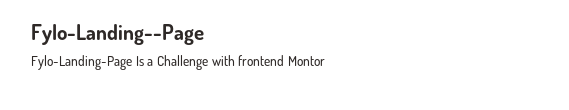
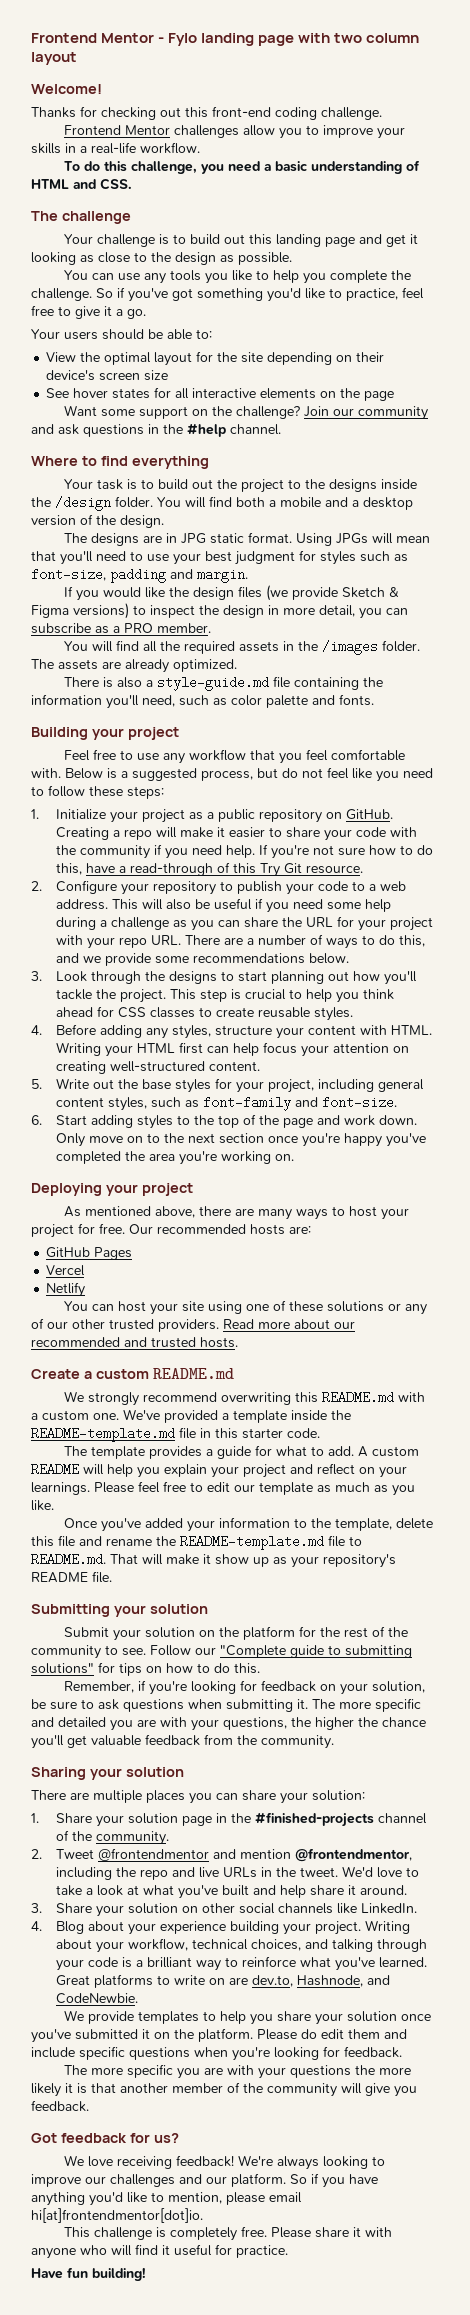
[31,24,204,45] [31,55,325,70] Fylo-Landing--Page // Fylo-Landing-Page Is a Challenge with frontend Montor -> [31,33,420,46] [31,52,77,65] [31,84,102,94] [31,106,382,120] [63,125,405,139] [31,142,200,154] [63,160,420,174] [31,178,132,190] [31,211,131,224] [63,234,418,247] [31,252,292,265] [63,270,411,284] [31,287,424,302] [31,305,146,319] [31,329,212,340] [46,351,385,366] [46,370,169,381] [46,387,395,401] [63,405,428,420] [31,423,281,437] [31,456,209,469] [63,479,417,493] [31,496,413,511] [31,514,164,528] [63,532,430,546] [31,550,408,565] [31,568,248,583] [63,585,399,601] [31,603,408,619] [31,623,211,634] [63,640,420,655] [31,659,237,673] [63,676,383,691] [31,694,374,709] [31,727,179,740] [63,749,405,764] [31,767,433,782] [31,785,164,799] [31,809,394,823] [56,827,418,841] [56,844,434,859] [56,862,364,877] [31,880,407,895] [56,898,392,913] [56,916,434,931] [56,934,426,949] [56,953,350,966] [31,971,418,985] [56,989,395,1003] [56,1006,354,1021] [31,1024,433,1039] [56,1042,410,1057] [56,1061,261,1074] [31,1078,425,1093] [56,1096,398,1111] [31,1114,418,1129] [56,1133,427,1147] [56,1151,295,1165] [31,1183,193,1196] [63,1206,409,1220] [31,1223,311,1238] [46,1247,133,1260] [46,1265,86,1276] [46,1282,86,1297] [63,1300,427,1315] [31,1318,355,1332] [31,1337,238,1348] [31,1368,234,1379] [63,1391,425,1406] [31,1409,351,1423] [31,1427,320,1442] [63,1445,419,1459] [31,1463,407,1478] [31,1481,415,1496] [31,1500,54,1511] [63,1517,433,1532] [31,1535,362,1550] [31,1553,396,1568] [31,1571,112,1583] [31,1604,208,1617] [63,1626,408,1641] [31,1645,412,1659] [31,1662,260,1676] [63,1680,425,1695] [31,1698,421,1712] [31,1717,426,1731] [31,1734,334,1749] [31,1767,184,1780] [31,1790,365,1804] [31,1812,428,1827] [56,1830,170,1845] [31,1848,413,1862] [56,1866,420,1880] [56,1885,408,1899] [31,1903,418,1917] [31,1920,411,1935] [56,1938,428,1953] [56,1956,428,1971] [56,1974,391,1988] [56,1993,139,2004] [63,2010,431,2025] [31,2028,407,2043] [31,2046,402,2061] [63,2064,411,2079] [31,2082,417,2097] [31,2100,89,2112] [31,2133,179,2143] [63,2155,385,2170] [31,2173,378,2188] [31,2192,302,2206] [31,2208,203,2223] [63,2226,392,2241] [31,2244,288,2259] [31,2267,146,2281] Frontend Mentor - Fylo landing page with two column layout // Welcome! // Thanks for checking out this front-end coding challenge. // Frontend Mentor challenges allow you to improve your skills in a real-life workflow. // To do this challenge, you need a basic understanding of HTML and CSS. // The challenge // Your challenge is to build out this landing page and get it looking as close to the design as possible. // You can use any tools you like to help you complete the challenge. So if you've got something you'd like to practice, feel free to give it a go. // Your users should be able to: // View the optimal layout for the site depending on their device's screen size // See hover states for all interactive elements on the page // Want some support on the challenge? Join our community and ask questions in the #help channel. // Where to find everything // Your task is to build out the project to the designs inside the /design folder. You will find both a mobile and a desktop version of the design. // The designs are in JPG static format. Using JPGs will mean that you'll need to use your best judgment for styles such as font-size, padding and margin. // If you would like the design files (we provide Sketch & Figma versions) to inspect the design in more detail, you can subscribe as a PRO member. // You will find all the required assets in the /images folder. The assets are already optimized. // There is also a style-guide.md file containing the information you'll need, such as color palette and fonts. // Building your project // Feel free to use any workflow that you feel comfortable with. Below is a suggested process, but do not feel like you need to follow these steps: // 1. Initialize your project as a public repository on GitHub. Creating a repo will make it easier to share your code with the community if you need help. If you're not sure how to do this, have a read-through of this Try Git resource. // 2. Configure your repository to publish your code to a web address. This will also be useful if you need some help during a challenge as you can share the URL for your project with your repo URL. There are a number of ways to do this, and we provide some recommendations below. // 3. Look through the designs to start planning out how you'll tackle the project. This step is crucial to help you think ahead for CSS classes to create reusable styles. // 4. Before adding any styles, structure your content with HTML. Writing your HTML first can help focus your attention on creating well-structured content. // 5. Write out the base styles for your project, including general content styles, such as font-family and font-size. // 6. Start adding styles to the top of the page and work down. Only move on to the next section once you're happy you've completed the area you're working on. // Deploying your project // As mentioned above, there are many ways to host your project for free. Our recommended hosts are: // GitHub Pages // Vercel // Netlify // You can host your site using one of these solutions or any of our other trusted providers. Read more about our recommended and trusted hosts. // Create a custom README.md // We strongly recommend overwriting this README.md with a custom one. We've provided a template inside the README-template.md file in this starter code. // The template provides a guide for what to add. A custom README will help you explain your project and reflect on your learnings. Please feel free to edit our template as much as you like. // Once you've added your information to the template, delete this file and rename the README-template.md file to README.md. That will make it show up as your repository's README file. // Submitting your solution // Submit your solution on the platform for the rest of the community to see. Follow our "Complete guide to submitting solutions" for tips on how to do this. // Remember, if you're looking for feedback on your solution, be sure to ask questions when submitting it. The more specific and detailed you are with your questions, the higher the chance you'll get valuable feedback from the community. // Sharing your solution // There are multiple places you can share your solution: // 1. Share your solution page in the #finished-projects channel of the community. // 2. Tweet @frontendmentor and mention @frontendmentor, including the repo and live URLs in the tweet. We'd love to take a look at what you've built and help share it around. // 3. Share your solution on other social channels like LinkedIn. // 4. Blog about your experience building your project. Writing about your workflow, technical choices, and talking through your code is a brilliant way to reinforce what you've learned. Great platforms to write on are dev.to, Hashnode, and CodeNewbie. // We provide templates to help you share your solution once you've submitted it on the platform. Please do edit them and include specific questions when you're looking for feedback. // The more specific you are with your questions the more likely it is that another member of the community will give you feedback. // Got feedback for us? // We love receiving feedback! We're always looking to improve our challenges and our platform. So if you have anything you'd like to mention, please email hi[at]frontendmentor[dot]io. // This challenge is completely free. Please share it with anyone who will find it useful for practice. // Have fun building!

